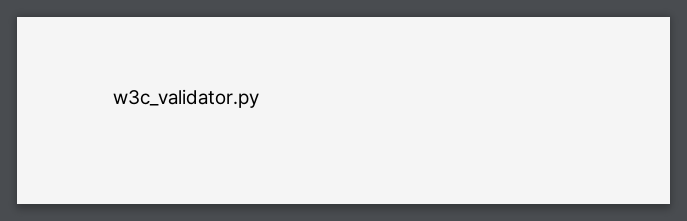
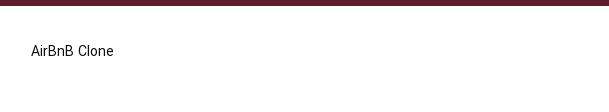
[113,89,259,108] w3c_validator.py -> [31,45,114,56] AirBnB Clone

